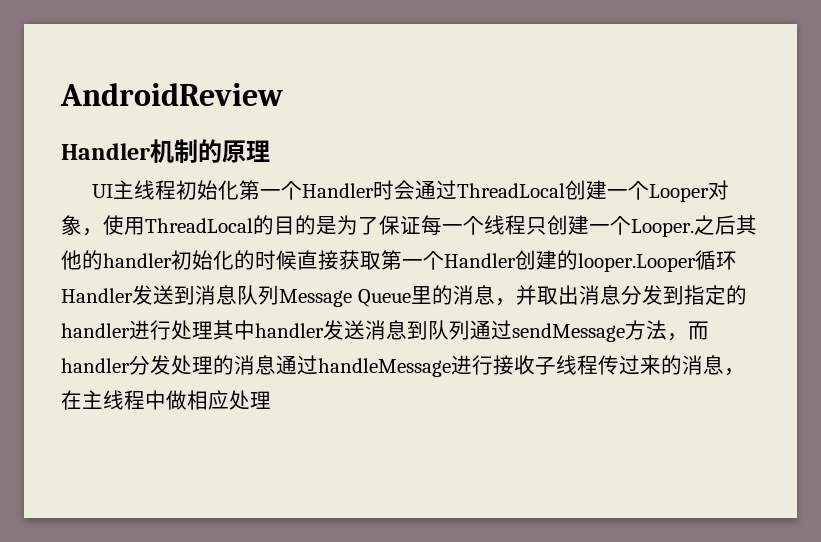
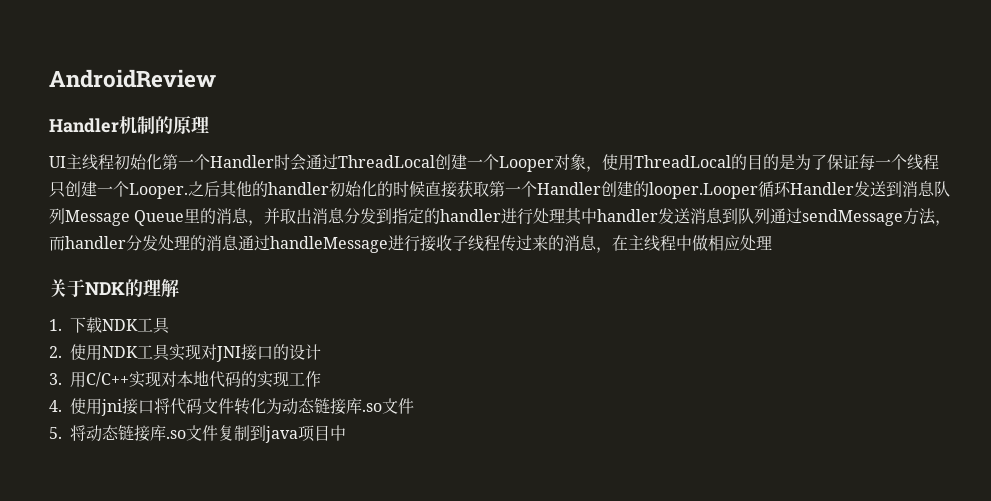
(271, 400) none -> [49,279,179,298] [49,317,170,334] [49,344,321,362] [49,370,321,388] [49,398,414,416] [49,425,346,443] // 关于NDK的理解 // 1.下载NDK工具 // 2.使用NDK工具实现对JNI接口的设计 // 3.用C/C++实现对本地代码的实现工作 // 4.使用jni接口将代码文件转化为动态链接库.so文件 // 5.将动态链接库.so文件复制到java项目中

